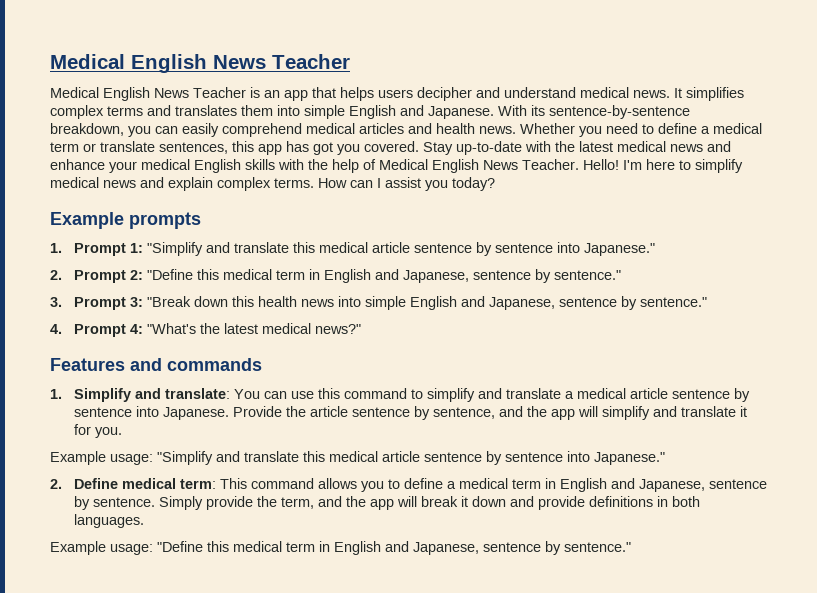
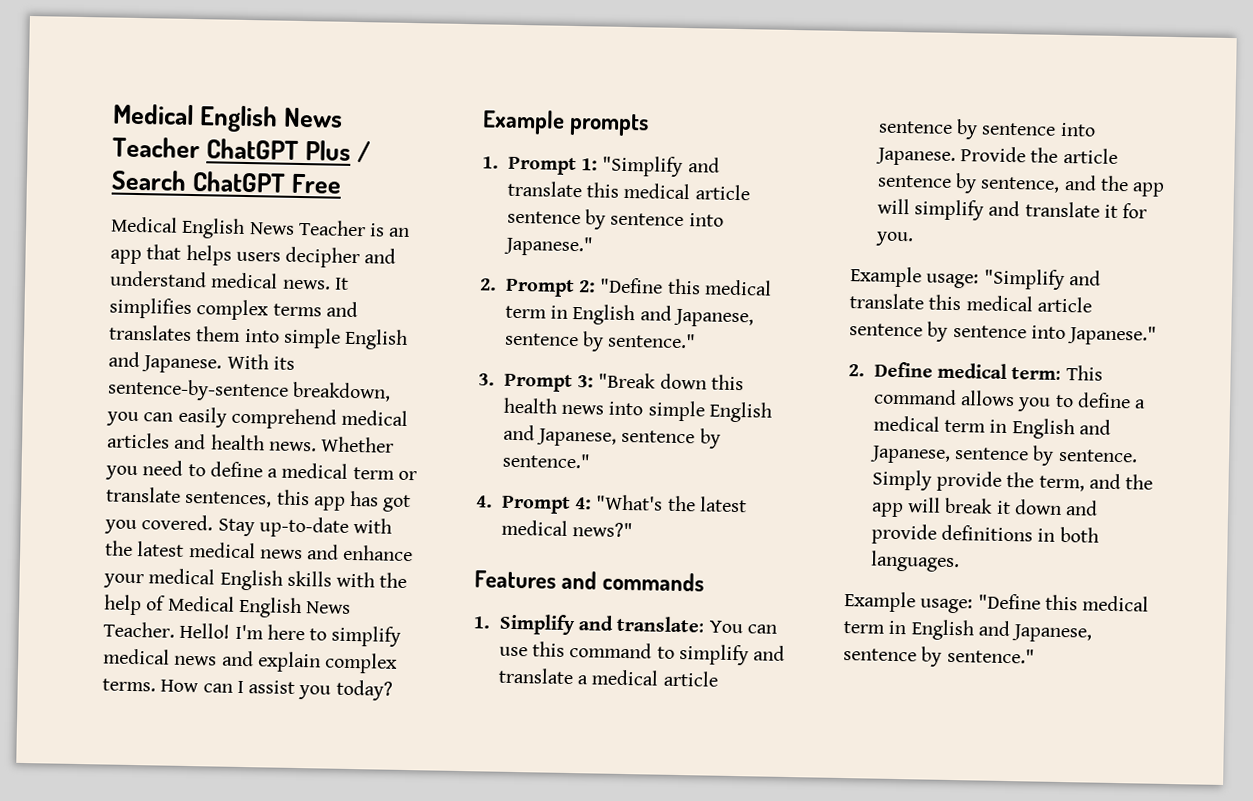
[50,54,350,73] Medical English News Teacher -> [112,103,344,133] [112,136,372,163] [111,169,343,194] Medical English News Teacher ChatGPT Plus / Search ChatGPT Free

